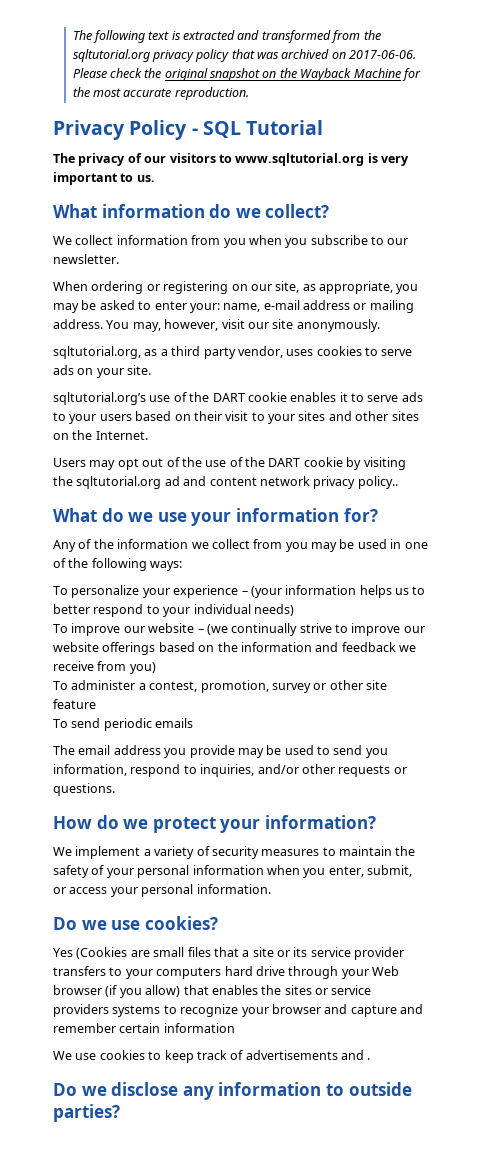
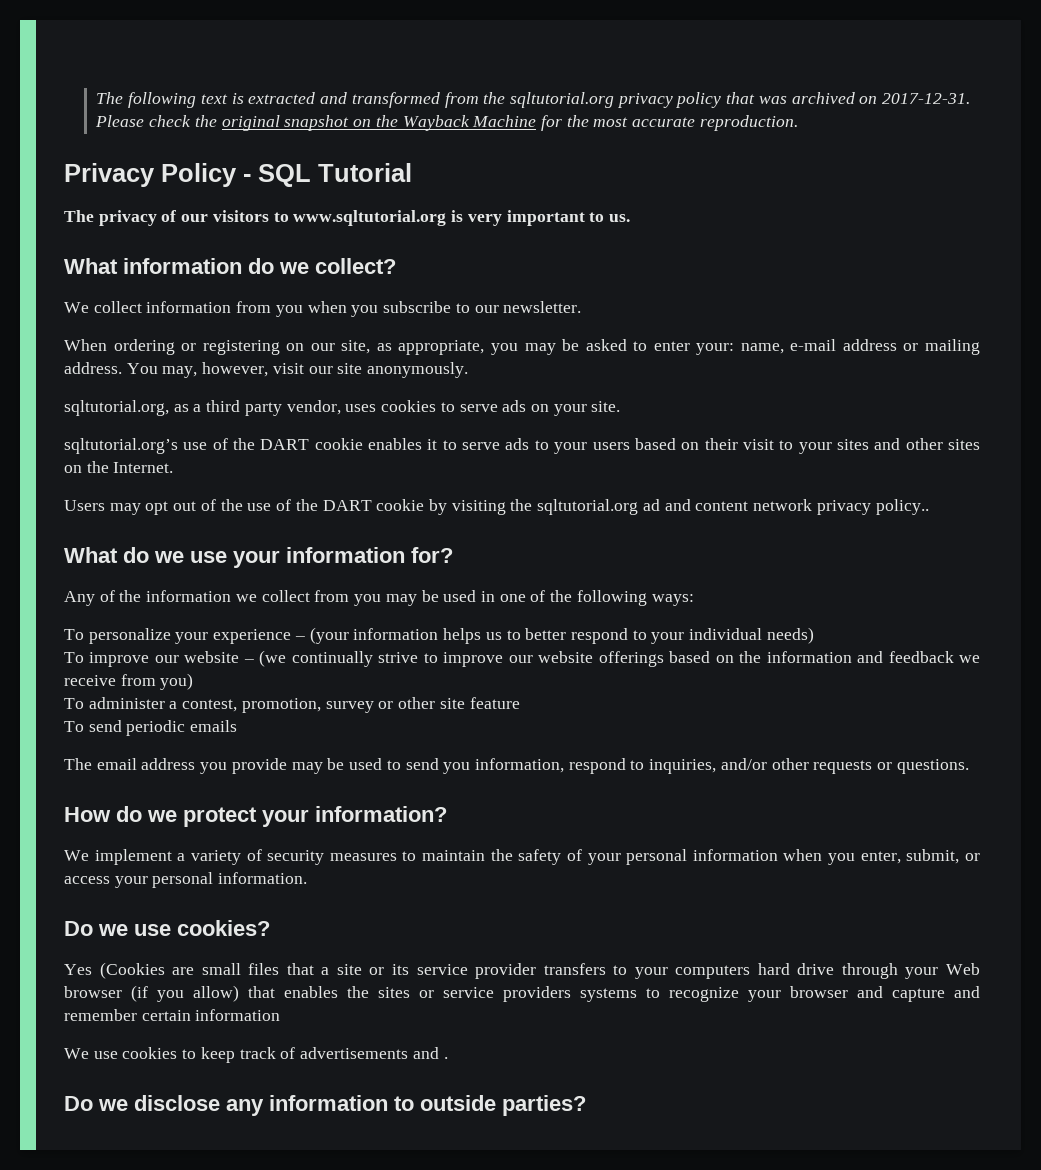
[349,50,417,59] 2017-06-06. -> [882,93,971,104] 2017-12-31.

